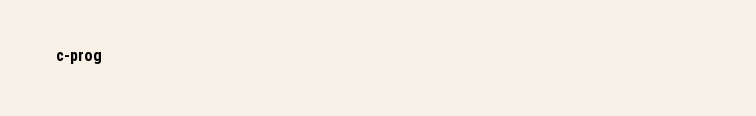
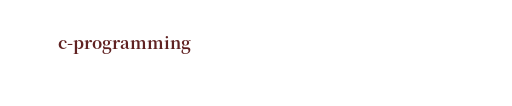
[56,51,102,64] c-prog -> [58,36,191,54] c-programming

